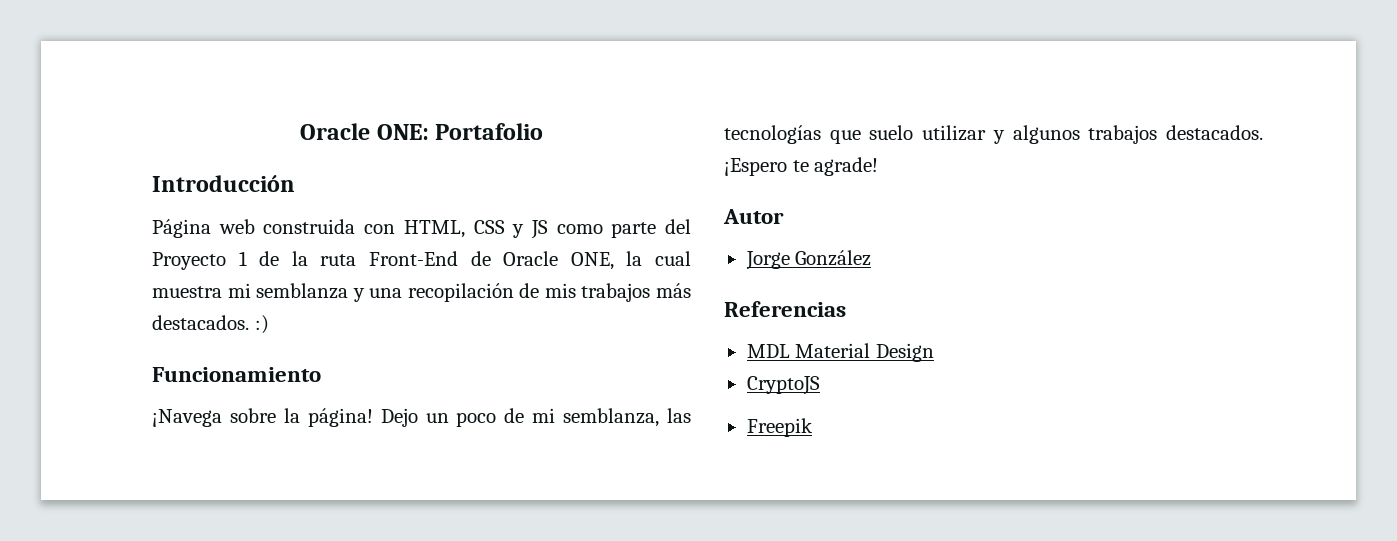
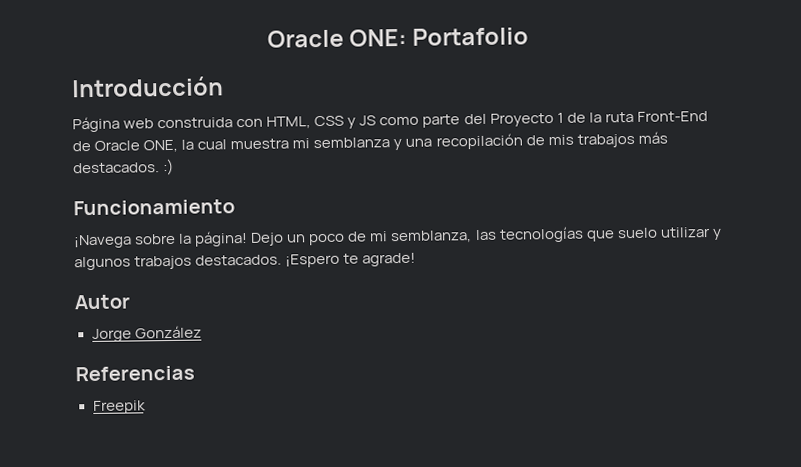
[746,343,934,362] [746,376,820,395] // MDL Material Design // CryptoJS -> (195, 373) none

